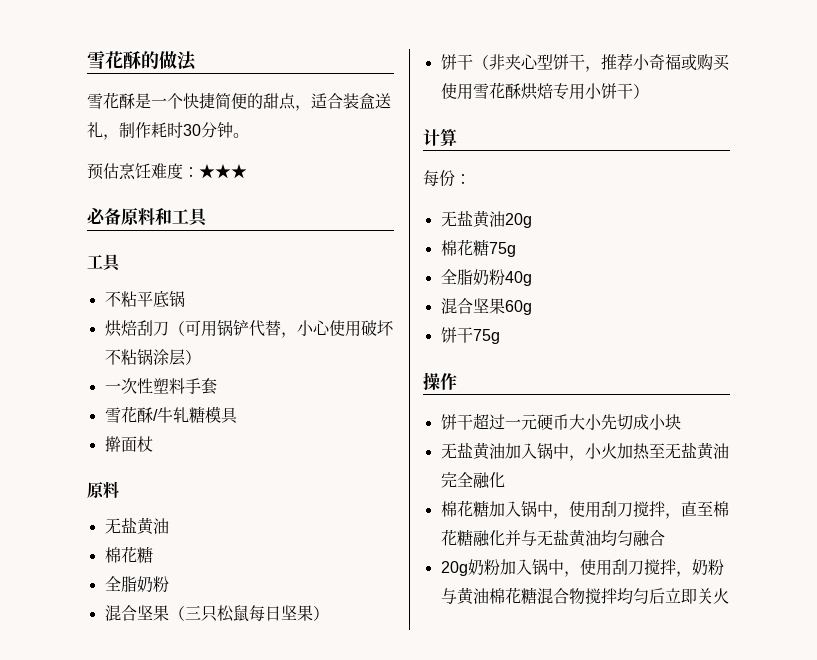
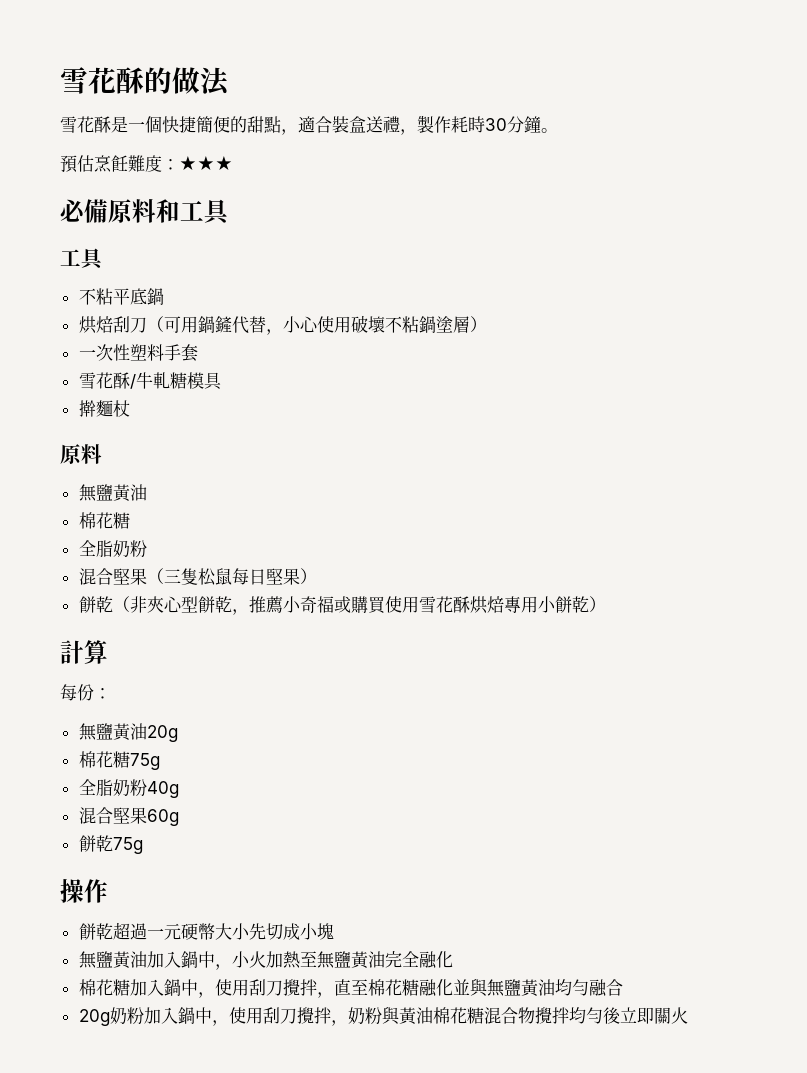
[167,92,391,111] [87,122,249,140] [87,163,167,180] 个快捷简便的甜点，适合装盒送礼，制作耗时30分钟。 // 预估烹饪难 -> [145,115,558,135] [60,155,145,173] 個快捷簡便的甜點，適合裝盒送禮，製作耗時30分鐘。 // 預估烹飪難
[104,208,121,225] 备 -> [84,199,108,223] 備
[168,291,185,307] 锅 -> [146,288,164,305] 鍋
[216,320,249,336] 锅铲 -> [197,316,232,333] 鍋鏟
[376,320,394,336] [104,349,185,366] 坏不粘锅涂层 -> [367,316,470,333] 壞不粘鍋塗層
[172,407,189,423] 轧 -> [152,372,170,389] 軋
[120,436,137,452] 面 -> [95,400,113,417] 麵
[104,517,154,535] 无盐黄 -> [78,484,131,502] 無鹽黃
[136,605,217,622] 坚果（三只 -> [112,568,198,585] 堅果（三隻
[280,605,297,620] 坚 -> [265,568,283,585] 堅
[440,53,633,72] 饼干（非夹心型饼干，推荐 -> [78,596,283,615] 餅乾（非夾心型餅乾，推薦
[696,54,730,71] 购买 -> [350,596,386,614] 購買
[552,83,649,100] [423,129,440,146] 专用小饼干） // 计 -> [503,596,606,613] [60,640,84,664] 專用小餅乾） // 計
[440,210,490,228] 无盐黄 -> [78,723,131,741] 無鹽黃
[472,298,489,313] 坚 -> [112,807,130,824] 堅
[440,327,473,343] 饼干 -> [78,835,113,852] 餅乾
[440,413,681,430] [440,442,714,461] 饼干超过一元硬币大小先切成小块 // 无盐黄油加入锅中，小火加热至无盐黄 -> [78,922,334,940] [78,951,369,970] 餅乾超過一元硬幣大小先切成小塊 // 無鹽黃油加入鍋中，小火加熱至無鹽黃
[520,501,649,519] 锅中，使用刮刀搅 -> [163,979,300,998] 鍋中，使用刮刀攪
[504,529,633,547] 并与无盐黄油均匀 -> [452,979,589,997] 並與無鹽黃油均勻
[531,559,660,577] 锅中，使用刮刀搅 -> [177,1007,314,1026] 鍋中，使用刮刀攪
[440,587,474,605] 与黄 -> [381,1007,417,1025] 與黃
[584,588,713,605] 搅拌均匀后立即关 -> [534,1007,671,1024] 攪拌均勻後立即關

